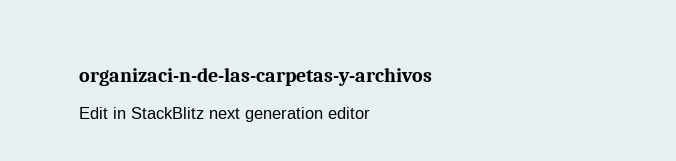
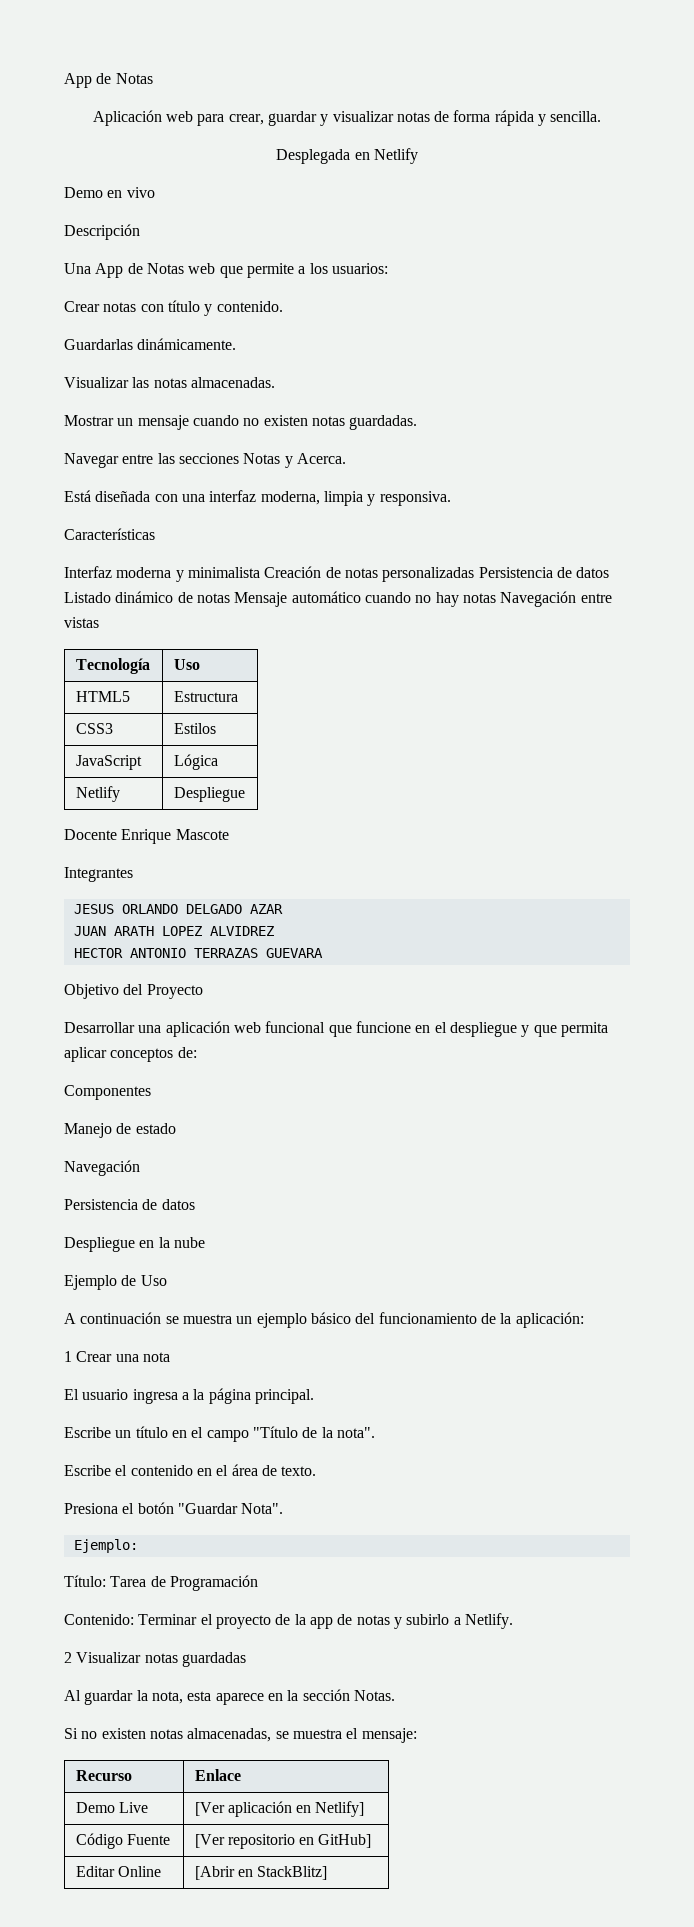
[79,67,432,86] [79,107,370,122] organizaci-n-de-las-carpetas-y-archivos // Edit in StackBlitz next generation editor -> [64,73,153,88] [92,110,602,126] [276,148,418,164] [64,187,155,198] [64,224,140,240] [64,263,388,278] [64,300,283,316] [64,338,237,350] [64,377,275,388] [64,415,418,430] [64,453,346,468] [64,490,451,506] [64,528,155,540] [64,566,610,582] [64,591,612,607] [64,617,99,628] [75,658,150,674] [173,659,200,670] [75,691,130,702] [173,691,238,702] [75,723,113,734] [173,723,216,734] [75,755,142,770] [173,754,218,770] [75,786,120,802] [173,787,245,802] [64,829,229,844] [64,867,133,882] [73,904,283,914] [73,926,274,936] [73,948,323,958] [64,984,203,999] [64,1021,608,1037] [64,1047,197,1062] [64,1085,151,1100] [64,1123,176,1138] [64,1160,140,1176] [64,1199,195,1210] [64,1237,205,1252] [64,1275,167,1290] [64,1312,584,1328] [64,1351,170,1362] [64,1388,314,1404] [64,1426,375,1442] [64,1464,317,1476] [64,1502,284,1514] [73,1539,138,1553] [64,1575,258,1591] [64,1613,513,1629] [64,1652,246,1667] [64,1689,395,1705] [64,1728,417,1743] [75,1770,132,1781] [194,1769,241,1781] [75,1802,148,1813] [194,1801,365,1817] [75,1833,170,1849] [194,1834,372,1849] [75,1866,161,1877] [194,1866,328,1880] App de Notas // Aplicación web para crear, guardar y visualizar notas de forma rápida y sencilla. // Desplegada en Netlify // Demo en vivo // Descripción // Una App de Notas web que permite a los usuarios: // Crear notas con título y contenido. // Guardarlas dinámicamente. // Visualizar las notas almacenadas. // Mostrar un mensaje cuando no existen notas guardadas. // Navegar entre las secciones Notas y Acerca. // Está diseñada con una interfaz moderna, limpia y responsiva. // Características // Interfaz moderna y minimalista Creación de notas personalizadas Persistencia de datos Listado dinámico de notas Mensaje automático cuando no hay notas Navegación entre vistas // Tecnología | Uso // HTML5 | Estructura // CSS3 | Estilos // JavaScript | Lógica // Netlify | Despliegue // Docente Enrique Mascote // Integrantes // JESUS ORLANDO DELGADO AZAR // JUAN ARATH LOPEZ ALVIDREZ // HECTOR ANTONIO TERRAZAS GUEVARA // Objetivo del Proyecto // Desarrollar una aplicación web funcional que funcione en el despliegue y que permita aplicar conceptos de: // Componentes // Manejo de estado // Navegación // Persistencia de datos // Despliegue en la nube // Ejemplo de Uso // A continuación se muestra un ejemplo básico del funcionamiento de la aplicación: // 1 Crear una nota // El usuario ingresa a la página principal. // Escribe un título en el campo "Título de la nota". // Escribe el contenido en el área de texto. // Presiona el botón "Guardar Nota". // Ejemplo: // Título: Tarea de Programación // Contenido: Terminar el proyecto de la app de notas y subirlo a Netlify. // 2 Visualizar notas guardadas // Al guardar la nota, esta aparece en la sección Notas. // Si no existen notas almacenadas, se muestra el mensaje: // Recurso | Enlace // Demo Live | [Ver aplicación en Netlify] // Código Fuente | [Ver repositorio en GitHub] // Editar Online | [Abrir en StackBlitz]

